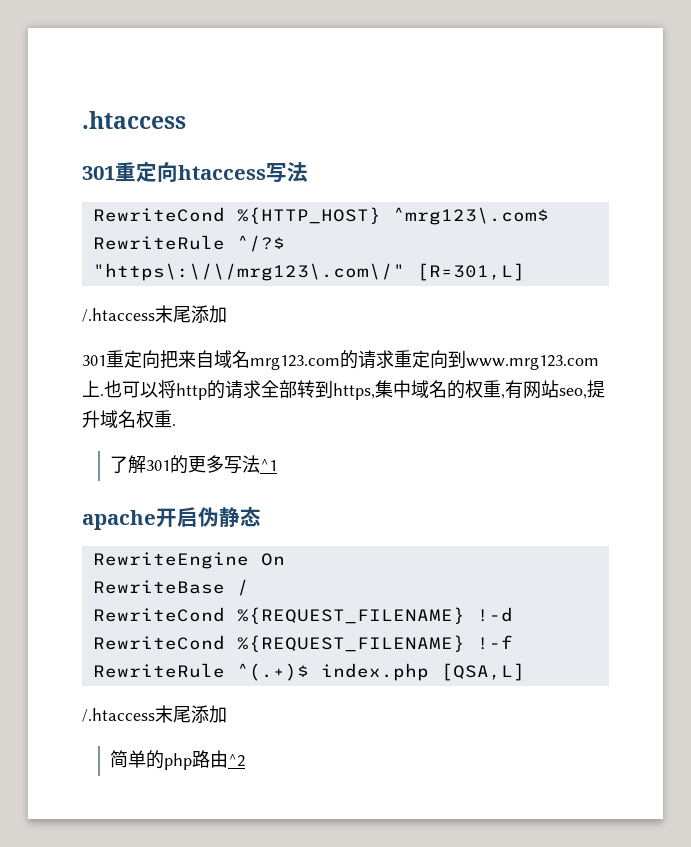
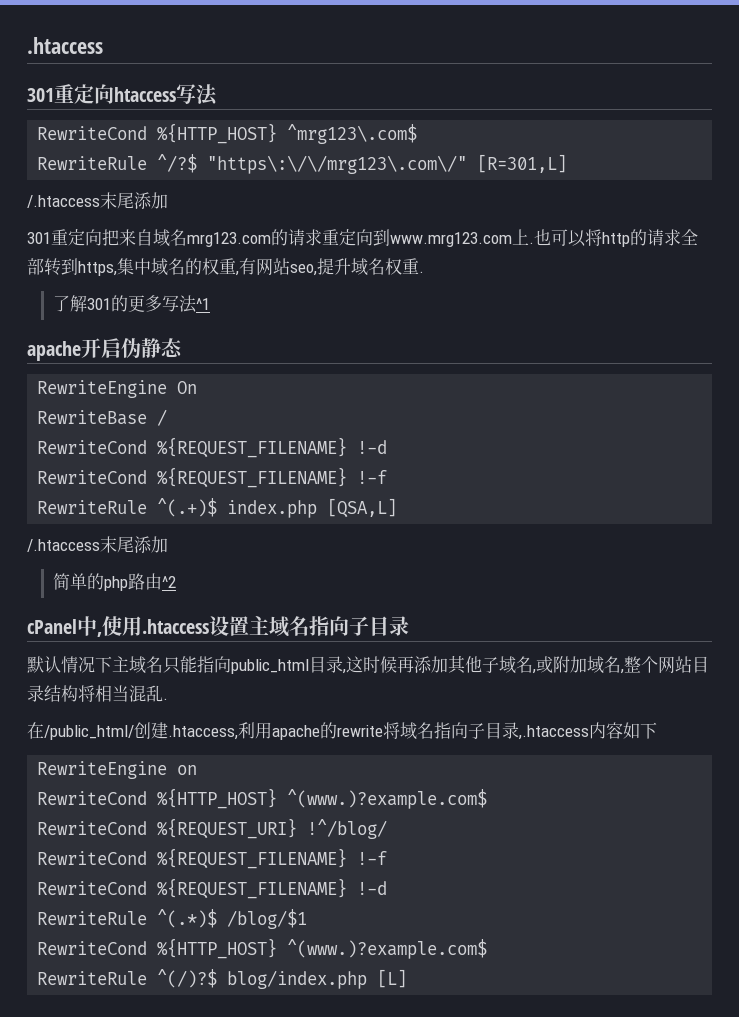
(246, 760) none -> [27,616,409,637] [27,655,709,674] [27,685,168,702] [27,722,657,740] [37,761,198,779] [37,788,488,809] [37,818,388,839] [37,848,388,869] [37,878,388,899] [37,909,308,929] [37,938,488,959] [37,969,408,989] // cPanel中,使用.htaccess设置主域名指向子目录 // 默认情况下主域名只能指向public_html目录,这时候再添加其他子域名,或附加域名,整个网站目录结构将相当混乱. // 在/public_html/创建.htaccess,利用apache的rewrite将域名指向子目录,.htaccess内容如下 // RewriteEngine on // RewriteCond %{HTTP_HOST} ^(www.)?example.com$ // RewriteCond %{REQUEST_URI} !^/blog/ // RewriteCond %{REQUEST_FILENAME} !-f // RewriteCond %{REQUEST_FILENAME} !-d // RewriteRule ^(.*)$ /blog/$1 // RewriteCond %{HTTP_HOST} ^(www.)?example.com$ // RewriteRule ^(/)?$ blog/index.php [L]

